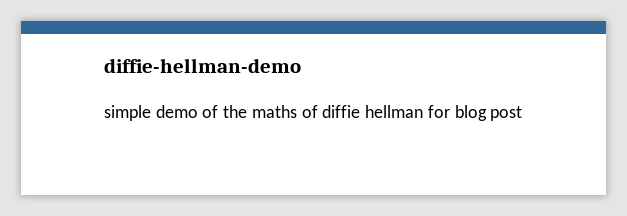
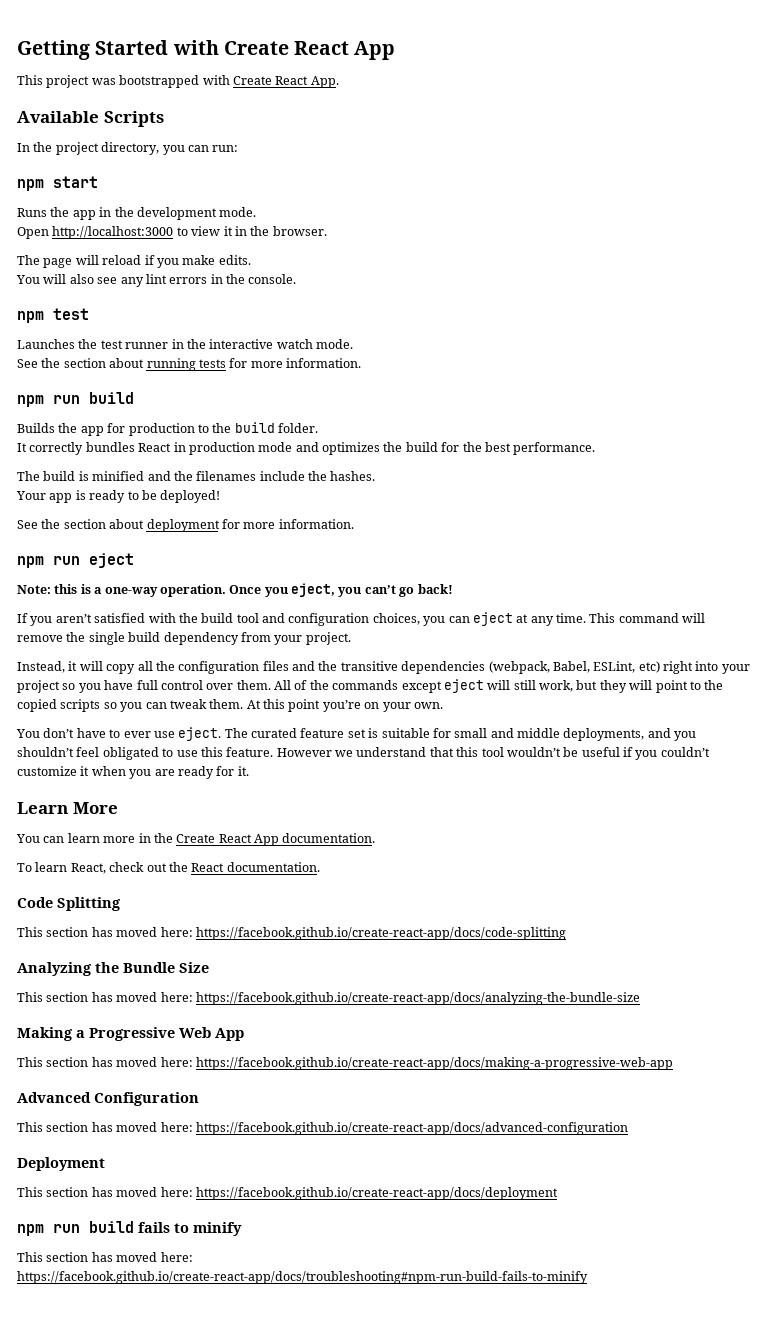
[104,58,301,73] [104,105,523,121] diffie-hellman-demo // simple demo of the maths of diffie hellman for blog post -> [17,40,396,60] [17,75,339,88] [17,111,164,127] [17,142,239,155] [17,176,98,191] [17,207,257,220] [17,226,327,239] [17,255,251,268] [16,274,297,287] [17,308,89,323] [17,339,353,349] [17,358,361,371] [17,392,134,407] [17,422,318,436] [17,442,596,455] [17,471,376,481] [16,490,221,503] [17,519,354,532] [17,553,134,568] [17,583,453,597] [17,612,706,626] [17,632,351,645] [17,661,750,674] [17,679,724,693] [17,699,443,712] [16,727,697,741] [17,747,710,760] [17,766,249,779] [17,802,118,814] [16,833,376,846] [17,862,320,874] [17,897,121,911] [17,927,566,940] [17,962,209,976] [17,992,640,1005] [17,1027,244,1041] [17,1057,673,1070] [17,1092,199,1106] [17,1122,628,1135] [17,1157,105,1171] [17,1187,558,1200] [17,1221,242,1236] [17,1252,193,1262] [17,1271,588,1284] Getting Started with Create React App // This project was bootstrapped with Create React App. // Available Scripts // In the project directory, you can run: // npm start // Runs the app in the development mode. // Open http://localhost:3000 to view it in the browser. // The page will reload if you make edits. // You will also see any lint errors in the console. // npm test // Launches the test runner in the interactive watch mode. // See the section about running tests for more information. // npm run build // Builds the app for production to the build folder. // It correctly bundles React in production mode and optimizes the build for the best performance. // The build is minified and the filenames include the hashes. // Your app is ready to be deployed! // See the section about deployment for more information. // npm run eject // Note: this is a one-way operation. Once you eject, you can’t go back! // If you aren’t satisfied with the build tool and configuration choices, you can eject at any time. This command will remove the single build dependency from your project. // Instead, it will copy all the configuration files and the transitive dependencies (webpack, Babel, ESLint, etc) right into your project so you have full control over them. All of the commands except eject will still work, but they will point to the copied scripts so you can tweak them. At this point you’re on your own. // You don’t have to ever use eject. The curated feature set is suitable for small and middle deployments, and you shouldn’t feel obligated to use this feature. However we understand that this tool wouldn’t be useful if you couldn’t customize it when you are ready for it. // Learn More // You can learn more in the Create React App documentation. // To learn React, check out the React documentation. // Code Splitting // This section has moved here: https://facebook.github.io/create-react-app/docs/code-splitting // Analyzing the Bundle Size // This section has moved here: https://facebook.github.io/create-react-app/docs/analyzing-the-bundle-size // Making a Progressive Web App // This section has moved here: https://facebook.github.io/create-react-app/docs/making-a-progressive-web-app // Advanced Configuration // This section has moved here: https://facebook.github.io/create-react-app/docs/advanced-configuration // Deployment // This section has moved here: https://facebook.github.io/create-react-app/docs/deployment // npm run build fails to minify // This section has moved here: https://facebook.github.io/create-react-app/docs/troubleshooting#npm-run-build-fails-to-minify

